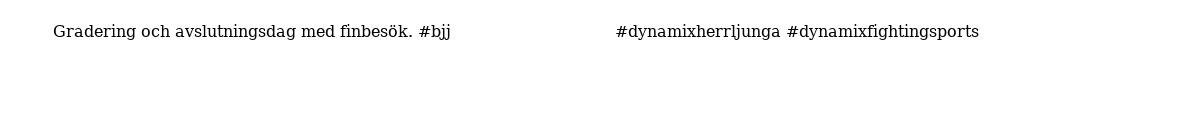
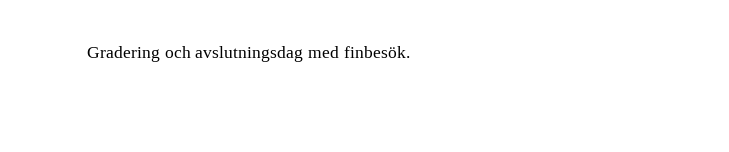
[418,24,979,40] #bjj #dynamixherrljunga #dynamixfightingsports -> (410, 52) none

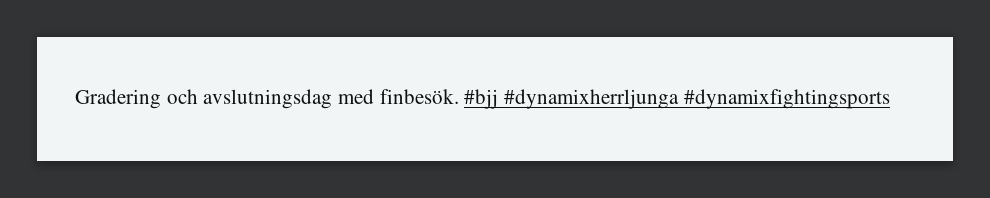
(410, 52) none -> [464,89,890,109] #bjj #dynamixherrljunga #dynamixfightingsports

